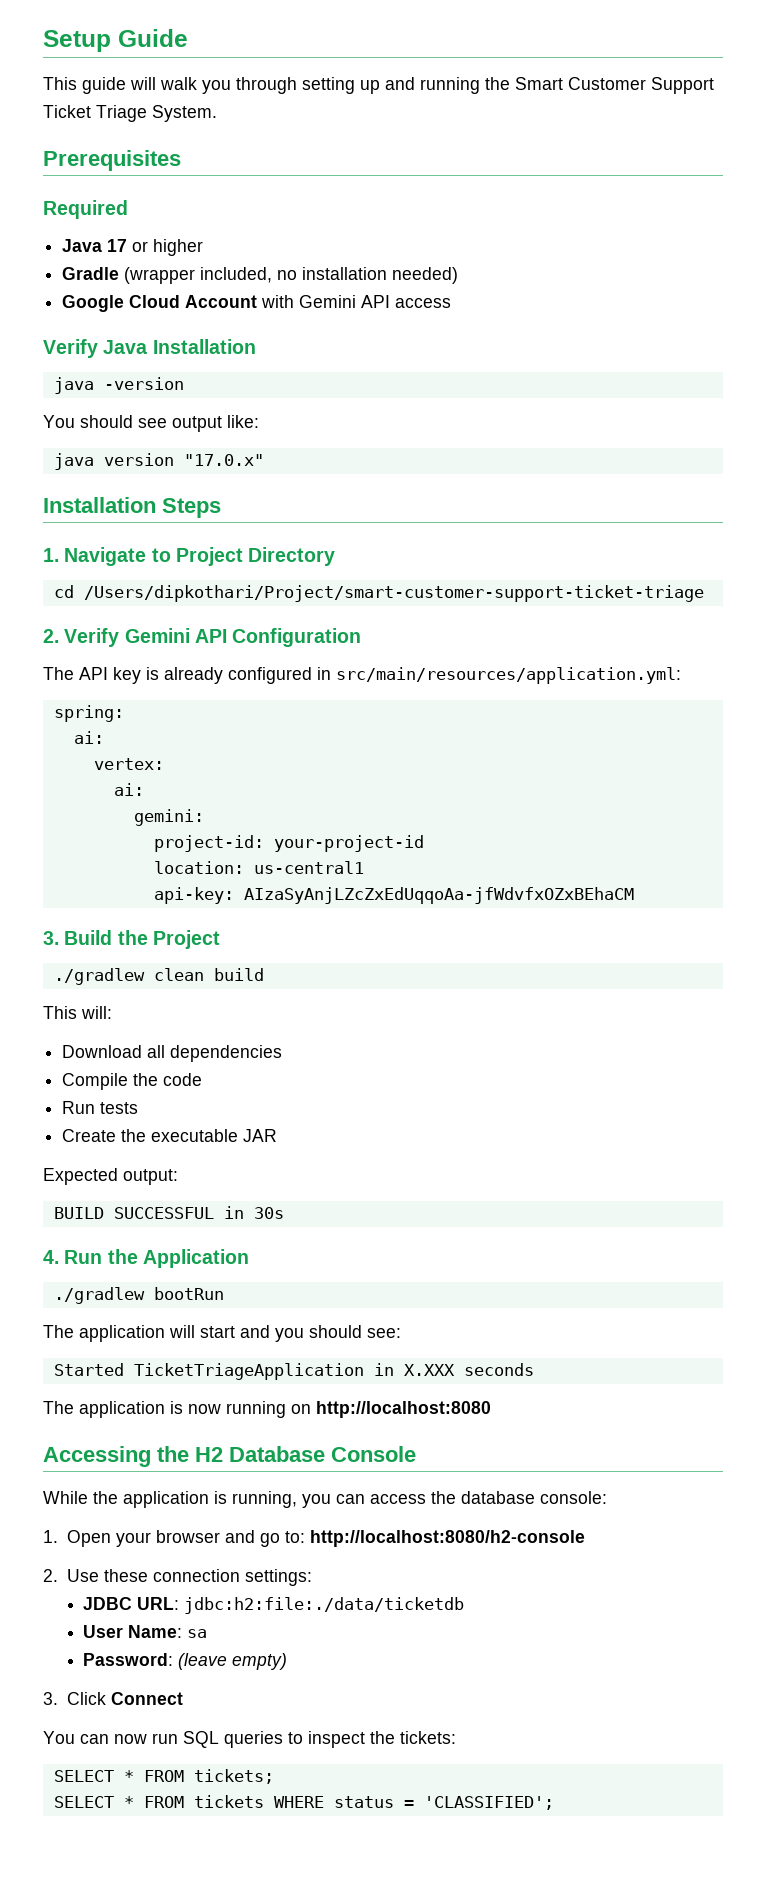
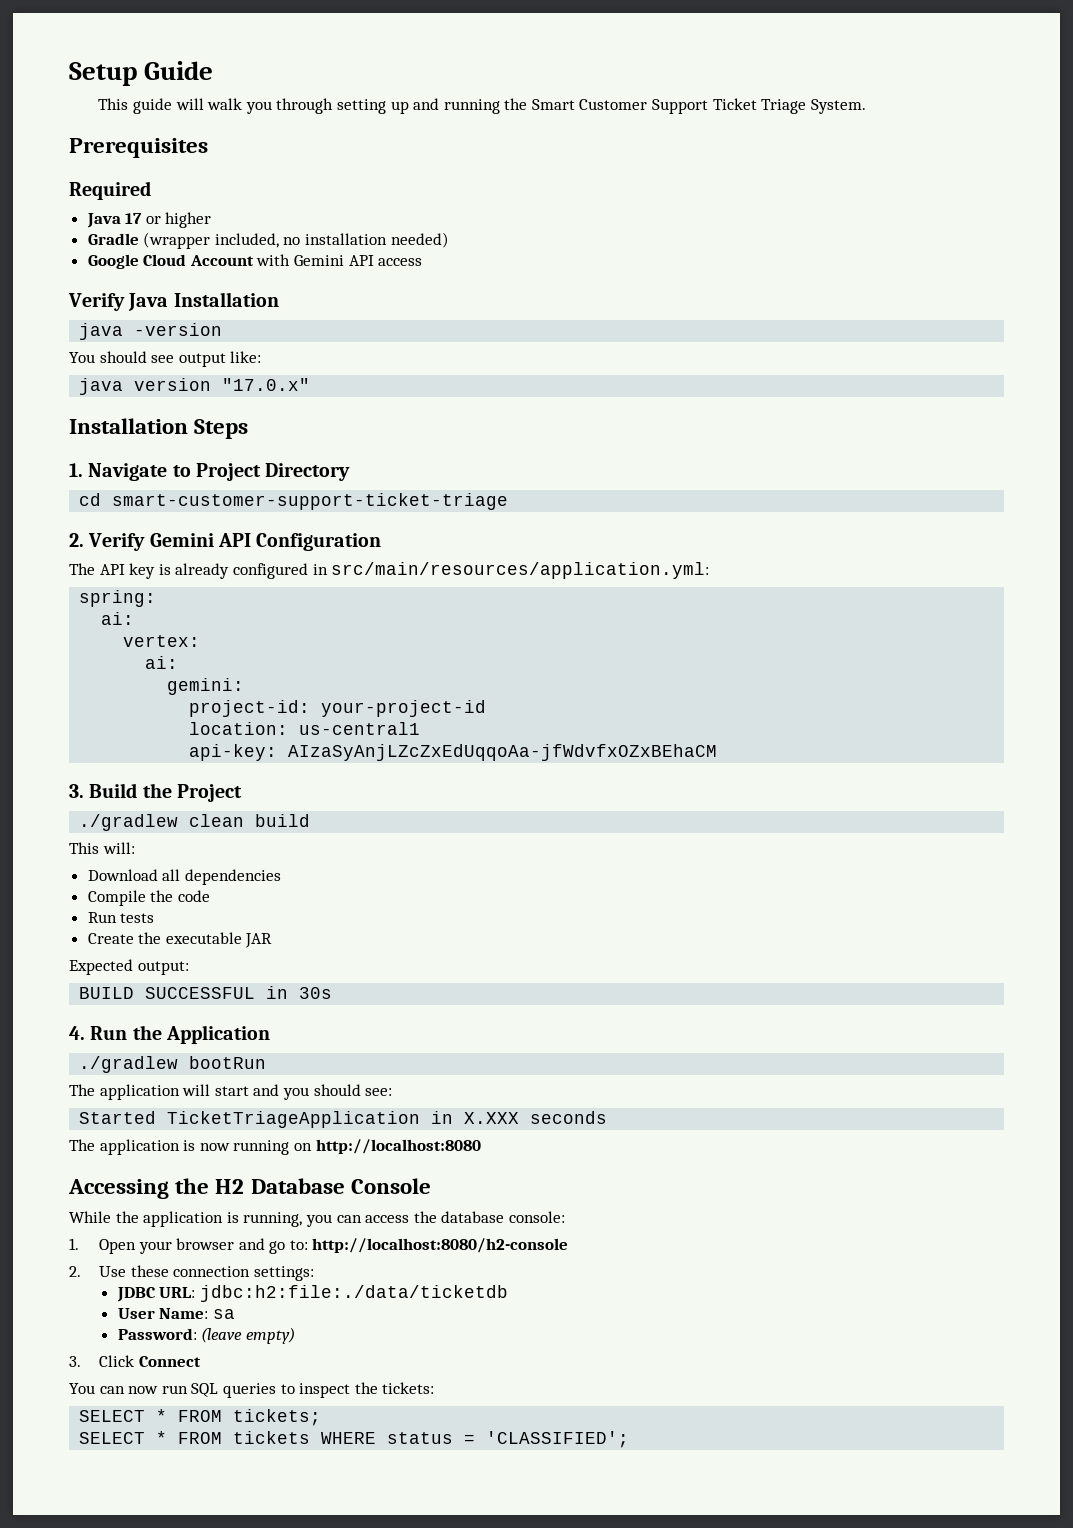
[83,585,704,602] /Users/dipkothari/Project/smart-customer-support-ticket-triage -> [112,493,509,510] smart-customer-support-ticket-triage

